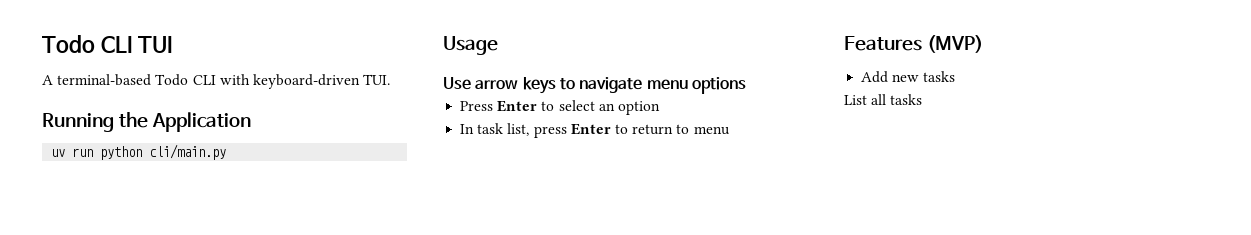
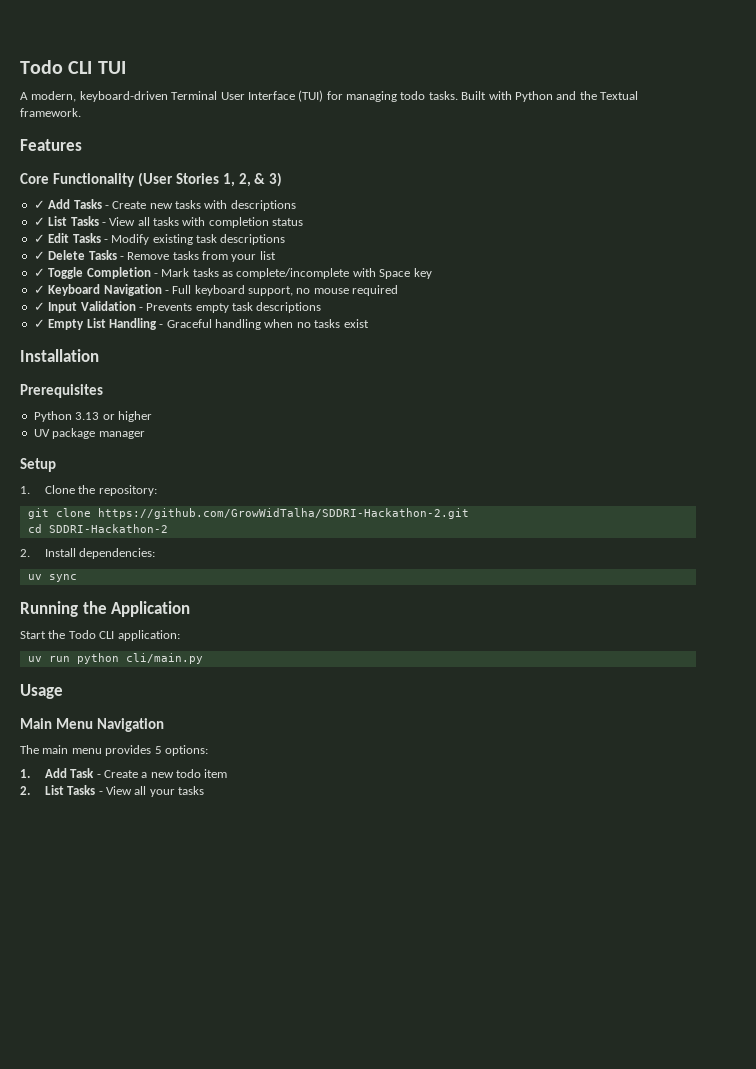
[57,74,391,89] [42,112,252,132] terminal-based Todo CLI with keyboard-driven TUI. // Running the Application -> [31,90,638,102] [20,108,81,117] [20,139,82,151] [20,172,283,187] [33,199,296,211] [33,216,304,228] [33,233,286,245] [33,250,276,262] [33,267,432,279] [33,284,399,296] [33,301,322,313] [33,318,369,330] [20,349,99,362] [20,384,103,398] [33,411,152,422] [33,428,145,439] [20,458,56,472] [20,485,157,496] [27,508,469,519] [27,524,168,533] [20,548,156,559] [27,574,77,582] [20,601,191,617] [20,630,180,641] modern, keyboard-driven Terminal User Interface (TUI) for managing todo tasks. Built with Python and the Textual framework. // Features // Core Functionality (User Stories 1, 2, & 3) // ✓ Add Tasks - Create new tasks with descriptions // ✓ List Tasks - View all tasks with completion status // ✓ Edit Tasks - Modify existing task descriptions // ✓ Delete Tasks - Remove tasks from your list // ✓ Toggle Completion - Mark tasks as complete/incomplete with Space key // ✓ Keyboard Navigation - Full keyboard support, no mouse required // ✓ Input Validation - Prevents empty task descriptions // ✓ Empty List Handling - Graceful handling when no tasks exist // Installation // Prerequisites // Python 3.13 or higher // UV package manager // Setup // 1. Clone the repository: // git clone https://github.com/GrowWidTalha/SDDRI-Hackathon-2.git // cd SDDRI-Hackathon-2 // 2. Install dependencies: // uv sync // Running the Application // Start the Todo CLI application:
[443,77,746,94] [460,100,660,115] [460,123,730,138] [844,35,984,53] [861,71,956,83] [844,94,887,105] Use arrow keys to navigate menu options // Press Enter to select an option // In task list, press Enter to return to menu // Features (MVP) // Add new tasks // List all -> [20,718,164,732] [20,745,208,756] [20,768,228,778] [20,785,175,797] Main Menu Navigation // The main menu provides 5 options: // 1. Add Task - Create a new todo item // 2. List Tasks - View all your

